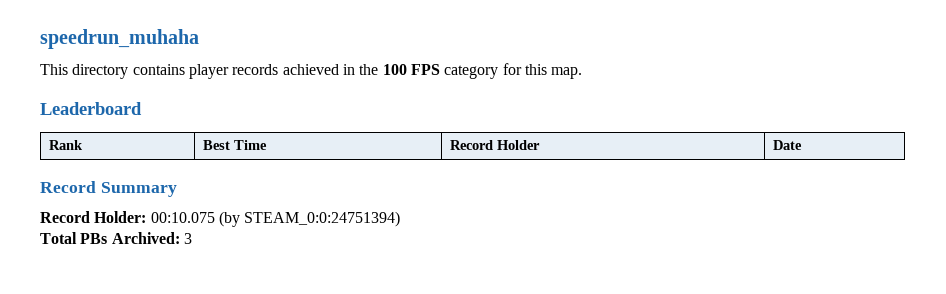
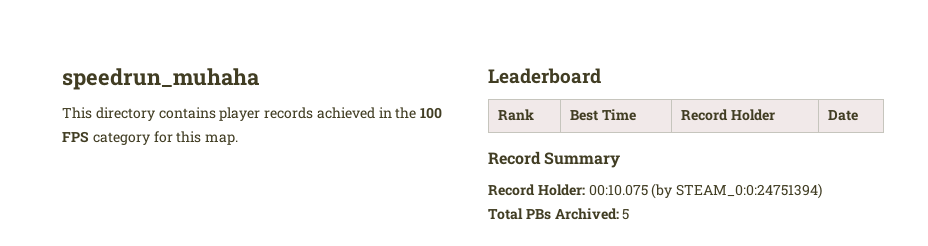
[183,233,192,244] 3 -> [622,209,630,220] 5

